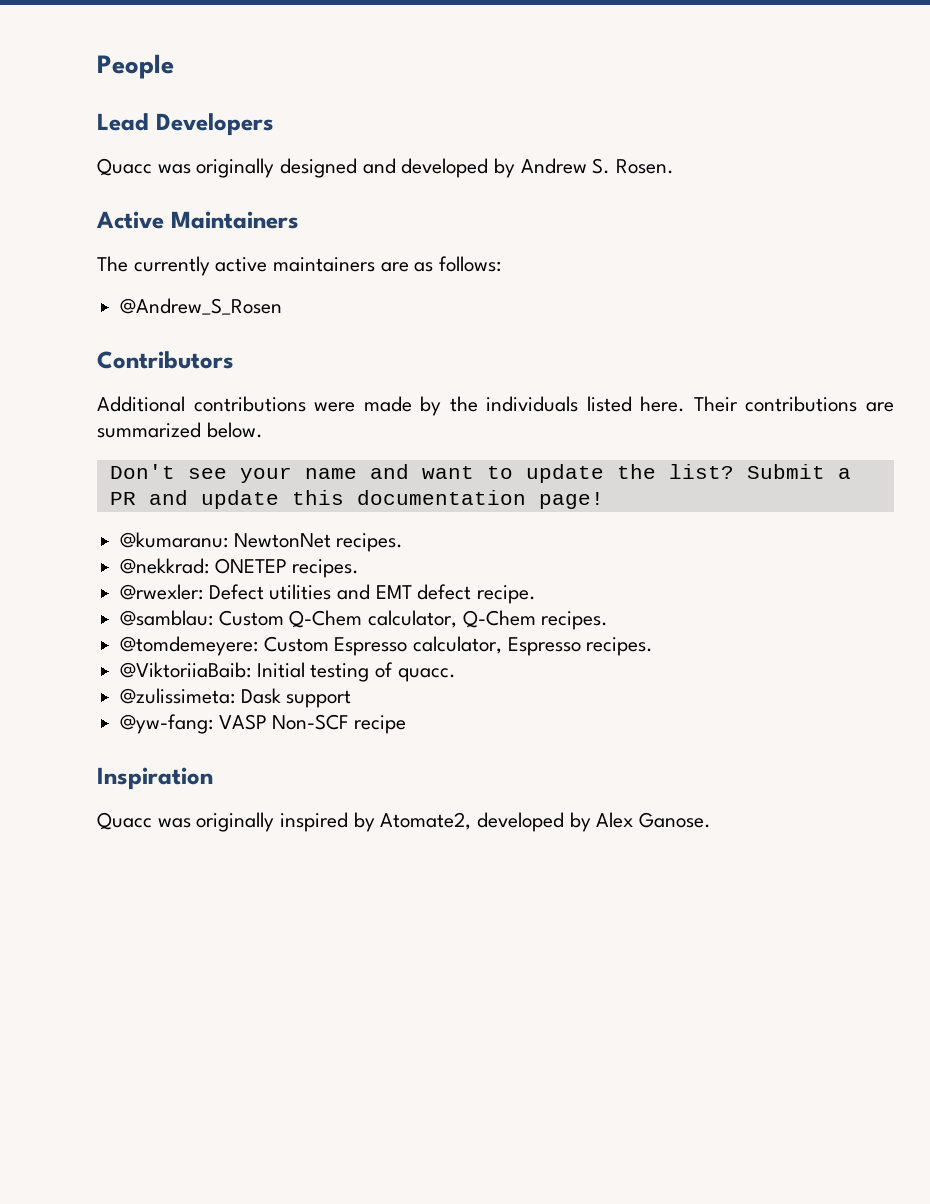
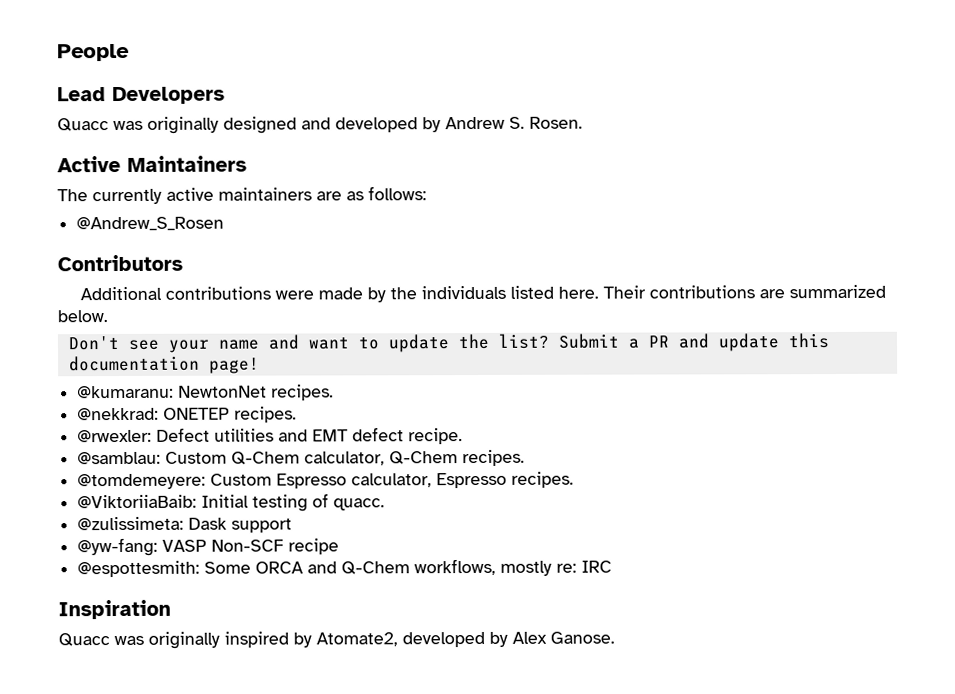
(407, 724) none -> [77,558,613,578] // @espottesmith: Some ORCA and Q-Chem workflows, mostly re: IRC

